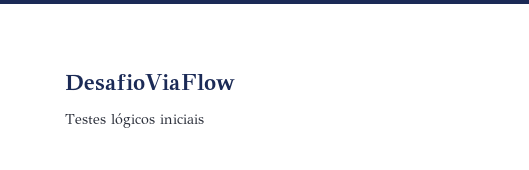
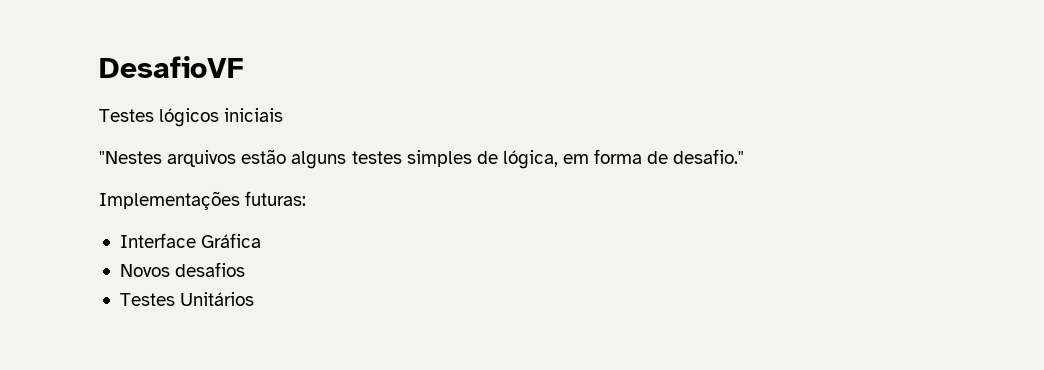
[65,74,235,91] DesafioViaFlow -> [99,56,243,78] DesafioVF
(204, 119) none -> [99,149,745,169] [99,191,307,210] [119,233,262,248] [119,262,246,277] [119,292,255,306] // "Nestes arquivos estão alguns testes simples de lógica, em forma de desafio." // Implementações futuras: // Interface Gráfica // Novos desafios // Testes Unitários

